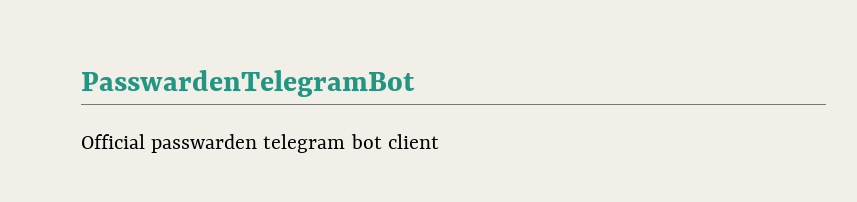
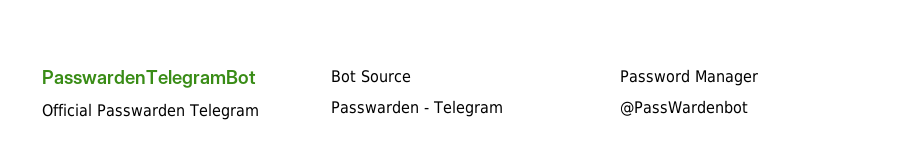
[151,134,439,153] passwarden telegram bot client -> [97,103,259,120] [331,70,411,83] [331,100,503,117] [620,69,758,86] [620,100,748,116] Passwarden Telegram Bot Source // Passwarden - Telegram Password Manager // @PassWardenbot

